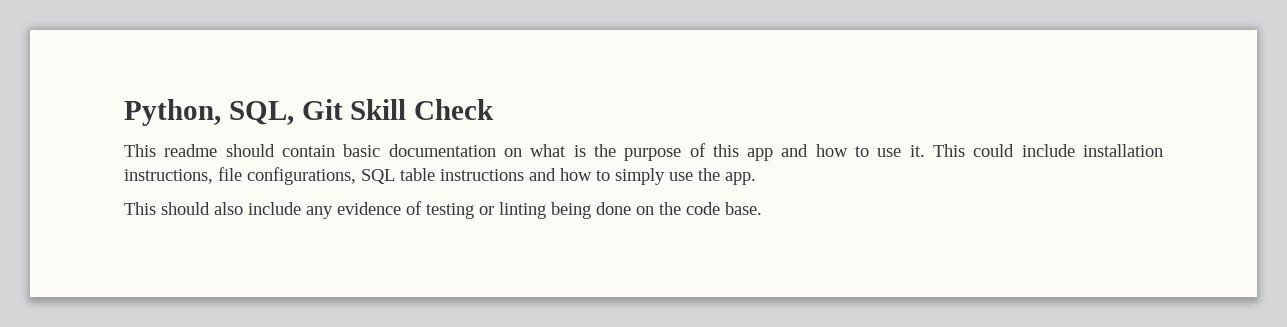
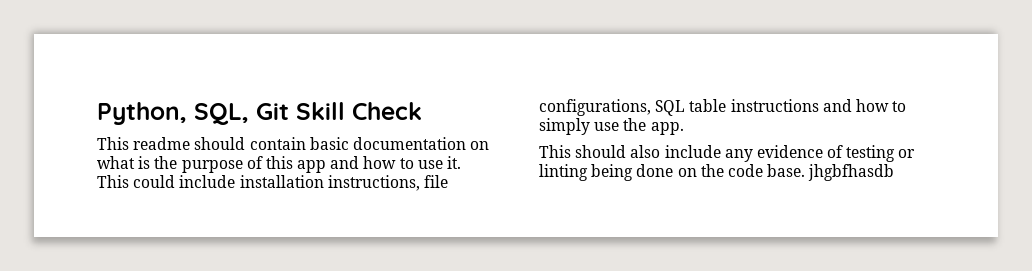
(762, 208) none -> [808,164,895,181] jhgbfhasdb

